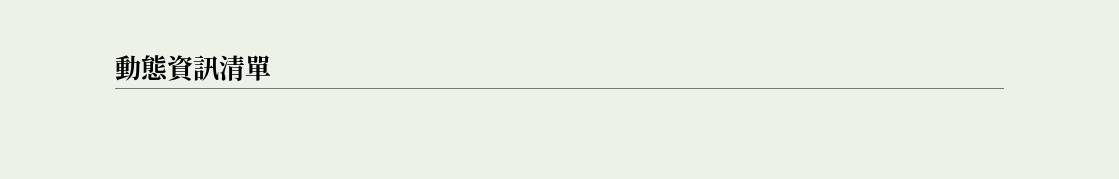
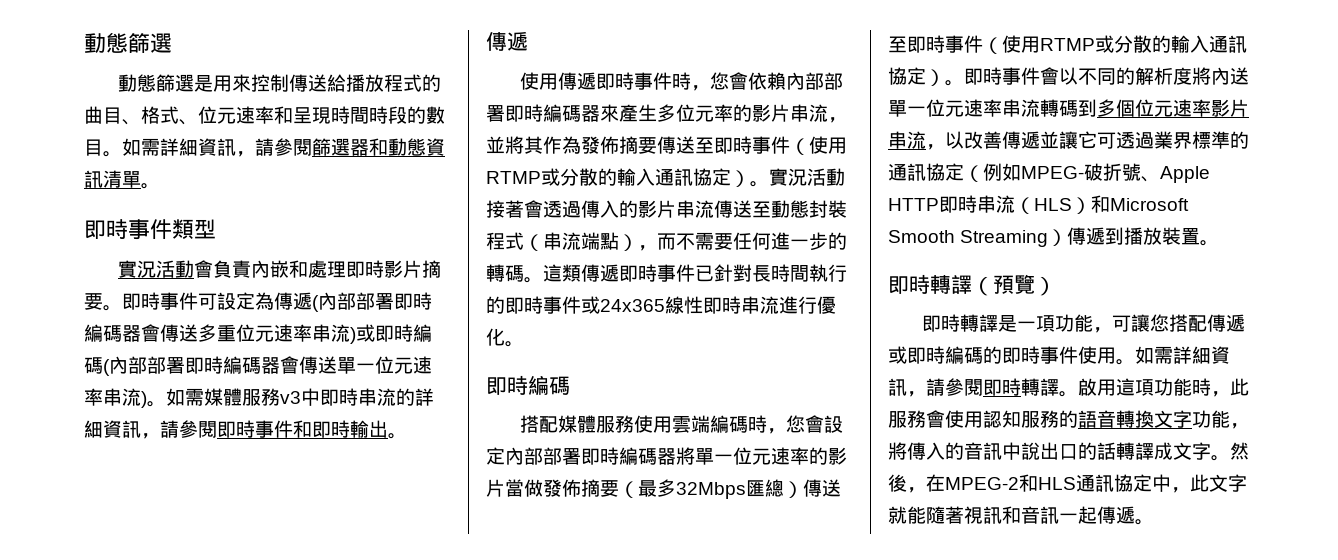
[115,55,271,83] 動態資訊清單 -> [84,32,172,53] [118,74,442,92] [84,106,445,125] [84,138,445,157] [84,170,160,189] [84,219,216,240] [118,260,442,278] [84,292,432,312] [84,324,432,344] [84,356,432,376] [84,388,434,408] [84,420,407,439] [486,32,528,51] [520,72,844,91] [486,104,847,123] [486,136,847,155] [486,168,845,187] [486,200,847,218] [486,232,847,251] [486,264,847,283] [486,296,836,314] [486,328,524,347] [486,375,570,396] [520,415,844,434] [486,447,847,465] [486,479,841,499] [888,35,1247,54] [888,67,1249,86] [888,99,1249,117] [888,131,1249,150] [888,163,1210,183] [888,195,1189,214] [888,227,1220,247] [888,274,1056,296] [922,314,1246,333] [888,346,1230,365] [888,378,1249,397] [888,410,1249,429] [888,442,1249,461] [888,474,1247,493] [888,506,1154,525] 動態篩選 // 動態篩選是用來控制傳送給播放程式的曲目、格式、位元速率和呈現時間時段的數目。如需詳細資訊，請參閱篩選器和動態資訊清單。 // 即時事件類型 // 實況活動會負責內嵌和處理即時影片摘要。即時事件可設定為傳遞(內部部署即時編碼器會傳送多重位元速率串流)或即時編碼(內部部署即時編碼器會傳送單一位元速率串流)。如需媒體服務v3中即時串流的詳細資訊，請參閱即時事件和即時輸出。 // 傳遞 // 使用傳遞即時事件時，您會依賴內部部署即時編碼器來產生多位元率的影片串流，並將其作為發佈摘要傳送至即時事件（使用RTMP或分散的輸入通訊協定）。實況活動接著會透過傳入的影片串流傳送至動態封裝程式（串流端點），而不需要任何進一步的轉碼。這類傳遞即時事件已針對長時間執行的即時事件或24x365線性即時串流進行優化。 // 即時編碼 // 搭配媒體服務使用雲端編碼時，您會設定內部部署即時編碼器將單一位元速率的影片當做發佈摘要（最多32Mbps匯總）傳送至即時事件（使用RTMP或分散的輸入通訊協定）。即時事件會以不同的解析度將內送單一位元速率串流轉碼到多個位元速率影片串流，以改善傳遞並讓它可透過業界標準的通訊協定（例如MPEG-破折號、Apple HTTP即時串流（HLS）和Microsoft Smooth Streaming）傳遞到播放裝置。 // 即時轉譯（預覽） // 即時轉譯是一項功能，可讓您搭配傳遞或即時編碼的即時事件使用。如需詳細資訊，請參閱即時轉譯。啟用這項功能時，此服務會使用認知服務的語音轉換文字功能，將傳入的音訊中說出口的話轉譯成文字。然後，在MPEG-2和HLS通訊協定中，此文字就能隨著視訊和音訊一起傳遞。

